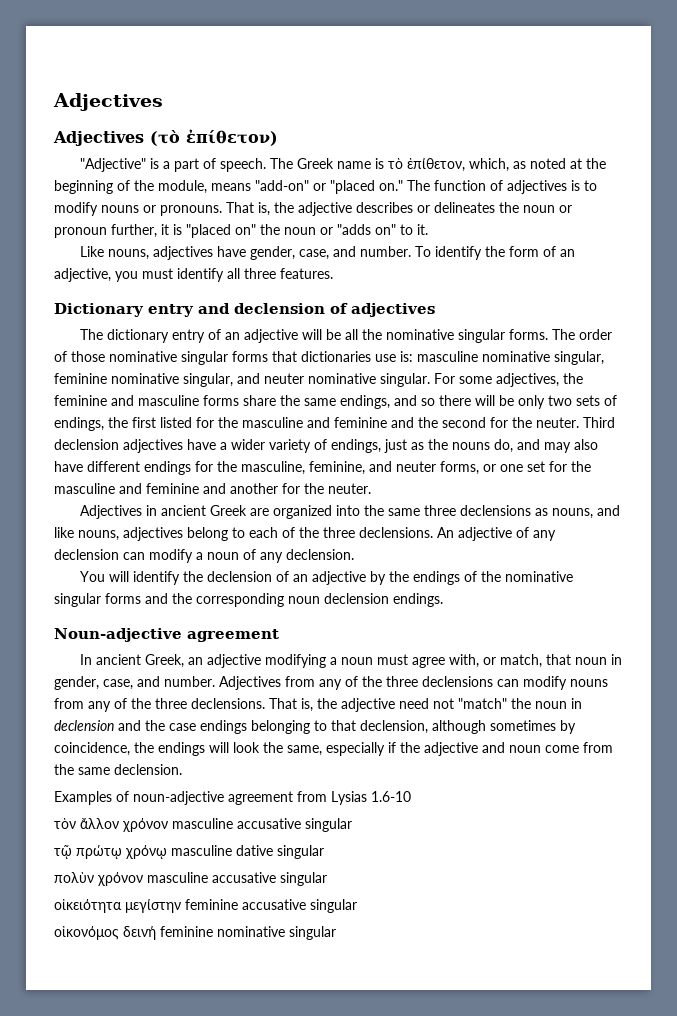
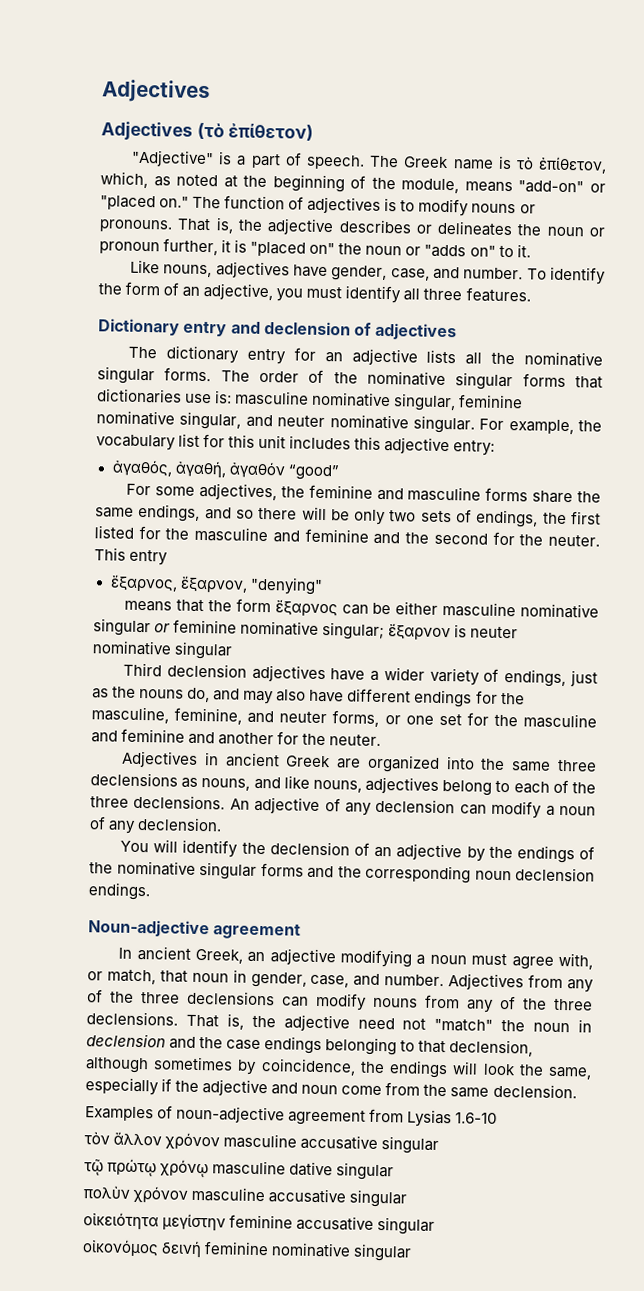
[208,329,342,343] of an adjective will be -> [293,347,457,366] for an adjective lists
[71,351,105,362] those -> [333,372,358,384] the
(455, 378) none -> [508,419,602,435] [96,433,496,456] [111,459,339,481] [126,483,152,496] example, the vocabulary list for this unit includes this adjective entry: // ἀγαθός, ἀγαθή, ἀγαθόν “good” // For
(579, 422) none -> [94,547,169,566] [109,574,323,595] [124,598,599,619] [93,618,519,641] [92,640,234,660] This entry // ἔξαρνος, ἔξαρνον, "denying" // means that the form ἔξαρνος can be either masculine nominative singular or feminine nominative singular; ἔξαρνον is neuter nominative singular //

